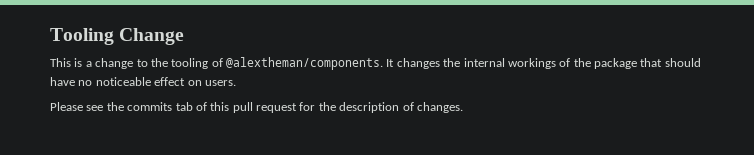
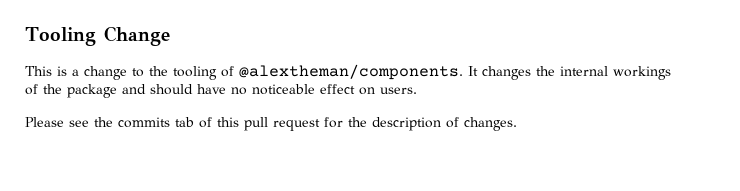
[640,58,663,67] that -> [122,84,146,94] and

